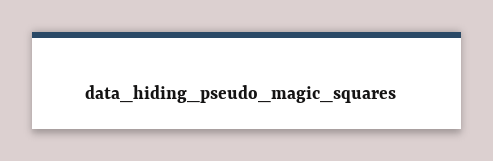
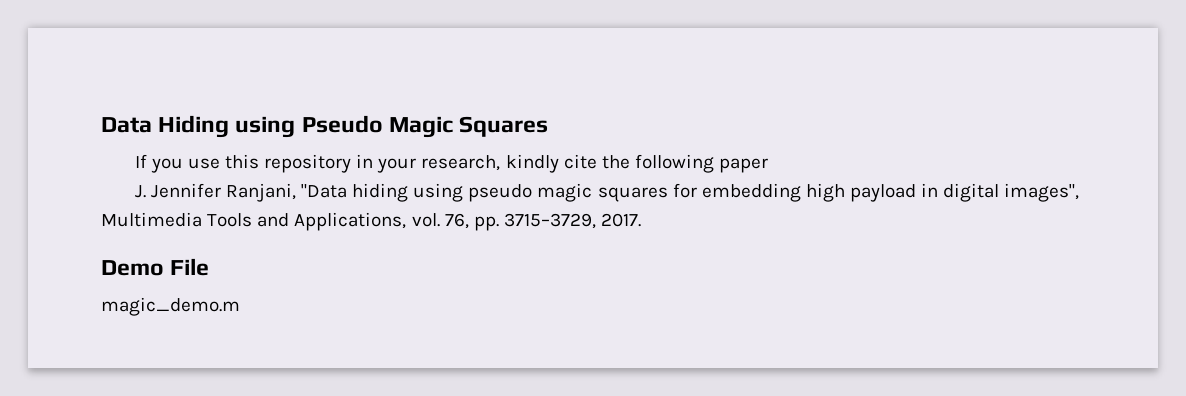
[85,85,396,103] data_hiding_pseudo_magic_squares -> [101,115,549,138] [134,154,769,173] [134,183,1080,202] [101,212,642,231] [101,258,210,276] [101,297,240,316] Data Hiding using Pseudo Magic Squares // If you use this repository in your research, kindly cite the following paper // J. Jennifer Ranjani, "Data hiding using pseudo magic squares for embedding high payload in digital images", Multimedia Tools and Applications, vol. 76, pp. 3715–3729, 2017. // Demo File // magic_demo.m

